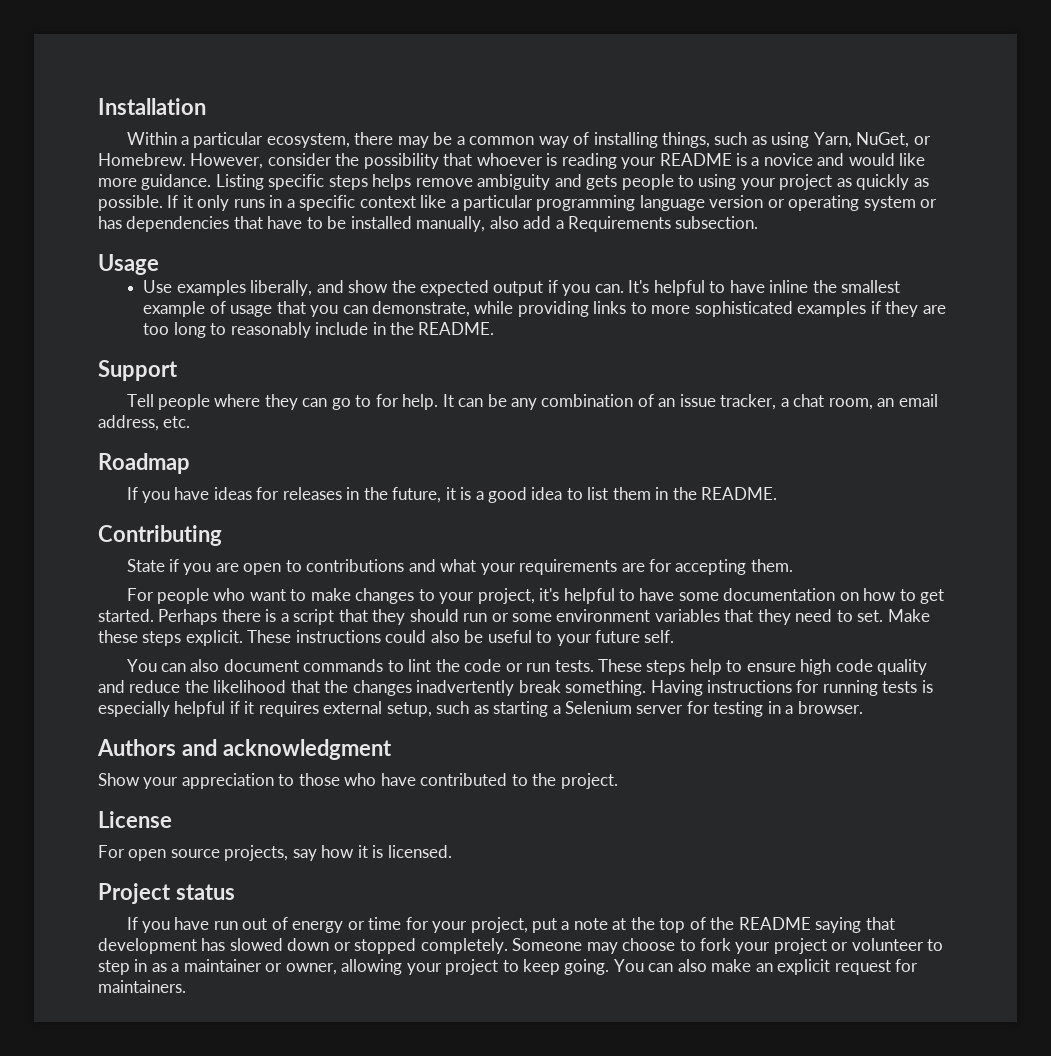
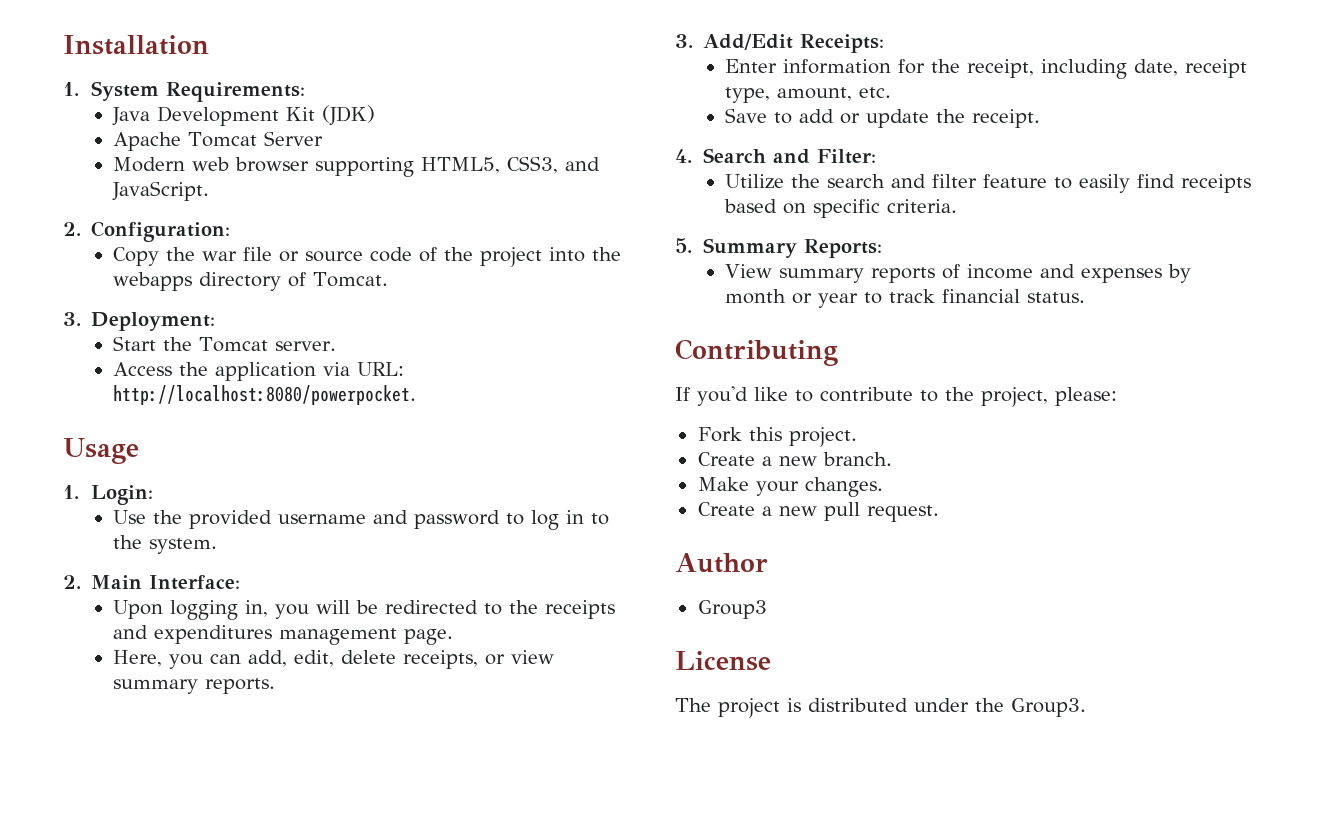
[126,132,931,148] [98,153,926,169] [98,174,929,190] [98,195,938,211] [98,216,759,232] Within a particular ecosystem, there may be a common way of installing things, such as using Yarn, NuGet, or Homebrew. However, consider the possibility that whoever is reading your README is a novice and would like more guidance. Listing specific steps helps remove ambiguity and gets people to using your project as quickly as possible. If it only runs in a specific context like a particular programming language version or operating system or has dependencies that have to be installed manually, also add a Requirements subsection. -> [63,81,305,102] [112,105,376,126] [113,131,324,151] [113,156,601,177] [112,181,210,201] [63,221,231,242] [113,247,622,267] [113,272,389,291] [63,312,216,331] [113,336,337,352] [113,362,405,381] [113,385,417,405] 1. System Requirements: // Java Development Kit (JDK) // Apache Tomcat Server // Modern web browser supporting HTML5, CSS3, and JavaScript. // 2. Configuration: // Copy the war file or source code of the project into the webapps directory of Tomcat. // 3. Deployment: // Start the Tomcat server. // Access the application via URL: http://localhost:8080/powerpocket.
(159, 264) none -> [63,485,153,505] // 1. Login:
[176,280,901,296] [143,301,946,317] [143,322,495,338] [98,360,178,381] [126,394,938,410] [98,415,191,431] [98,453,190,474] [126,487,778,503] [98,525,222,546] [126,559,793,575] [126,588,945,604] [98,609,930,625] [98,630,675,646] [126,659,928,675] [98,680,933,696] [98,701,863,717] [97,739,392,760] [98,773,618,789] [98,811,172,828] [98,845,452,861] [98,883,235,904] [126,917,895,933] [98,938,944,954] [98,959,919,975] [98,980,186,993] examples liberally, and show the expected output if you can. It's helpful to have inline the smallest example of usage that you can demonstrate, while providing links to more sophisticated examples if they are too long to reasonably include in the README. // Support // Tell people where they can go to for help. It can be any combination of an issue tracker, a chat room, an email address, etc. // Roadmap // If you have ideas for releases in the future, it is a good idea to list them in the README. // Contributing // State if you are open to contributions and what your requirements are for accepting them. // For people who want to make changes to your project, it's helpful to have some documentation on how to get started. Perhaps there is a script that they should run or some environment variables that they need to set. Make these steps explicit. These instructions could also be useful to your future self. // You can also document commands to lint the code or run tests. These steps help to ensure high code quality and reduce the likelihood that the changes inadvertently break something. Having instructions for running tests is especially helpful if it requires external setup, such as starting a Selenium server for testing in a browser. // Authors and acknowledgment // Show your appreciation to those who have contributed to the project. // License // For open source projects, say how it is licensed. // Project status // If you have run out of energy or time for your project, put a note at the top of the README saying that development has slowed down or stopped completely. Someone may choose to fork your project or volunteer to step in as a maintainer or owner, allowing your project to keep going. You can also make an explicit request for maintainers. -> [153,510,610,530] [113,535,218,554] [63,575,241,590] [113,600,616,620] [113,625,454,645] [113,650,555,669] [113,678,276,694] [675,34,885,53] [725,59,1248,79] [725,87,892,103] [725,108,1041,128] [675,148,876,164] [725,174,1252,193] [724,199,958,218] [675,238,882,258] [725,264,1192,283] [725,289,1086,308] [675,339,838,366] [675,386,1117,407] [697,427,857,447] [697,452,892,466] [697,477,883,497] [697,502,939,522] [675,553,768,573] [697,600,767,619] [675,651,771,671] [675,698,1086,718] the provided username and password to log in to the system. // 2. Main Interface: // Upon logging in, you will be redirected to the receipts and expenditures management page. // Here, you can add, edit, delete receipts, or view summary reports. // 3. Add/Edit Receipts: // Enter information for the receipt, including date, receipt type, amount, etc. // Save to add or update the receipt. // 4. Search and Filter: // Utilize the search and filter feature to easily find receipts based on specific criteria. // 5. Summary Reports: // View summary reports of income and expenses by month or year to track financial status. // Contributing // If you'd like to contribute to the project, please: // Fork this project. // Create a new branch. // Make your changes. // Create a new pull request. // Author // Group3 // License // The project is distributed under the Group3.

